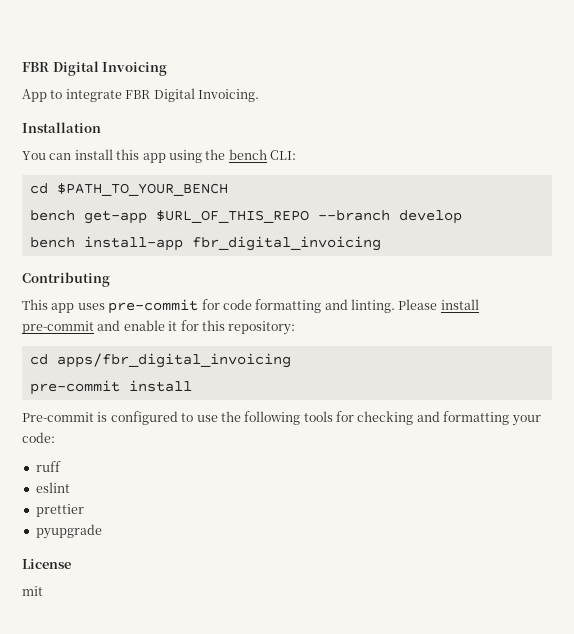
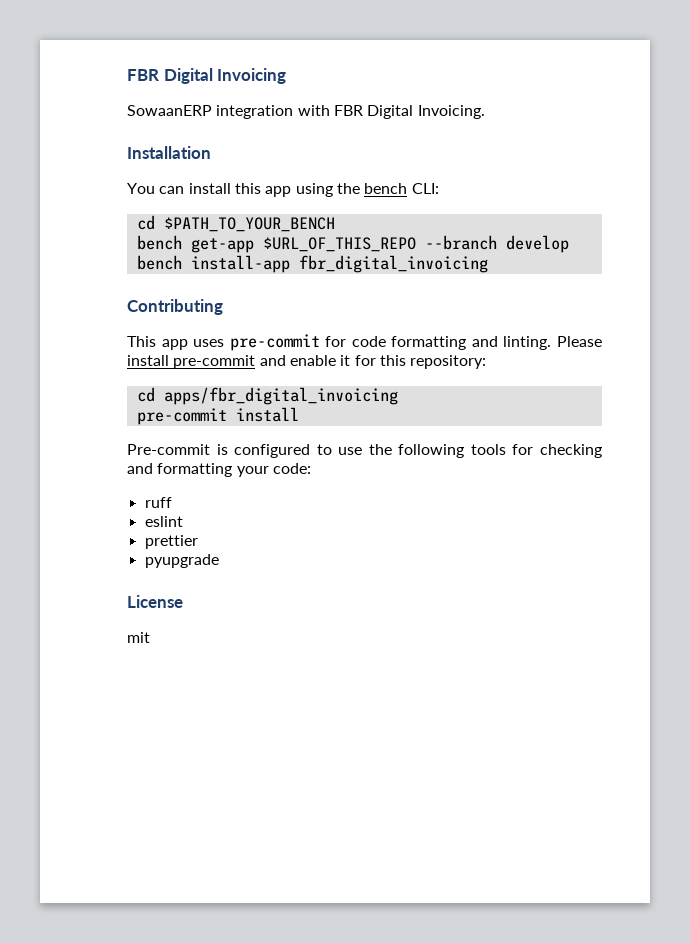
[22,89,122,102] App to integrate -> [127,105,330,119] SowaanERP integration with

